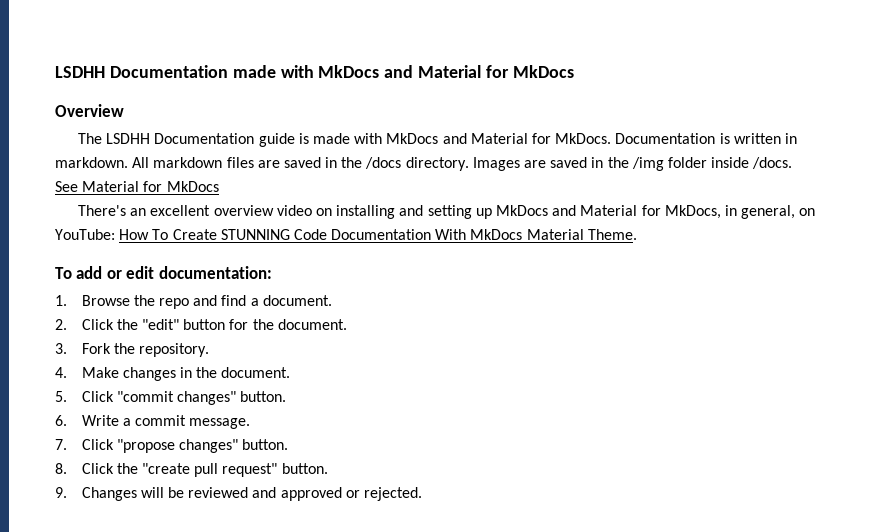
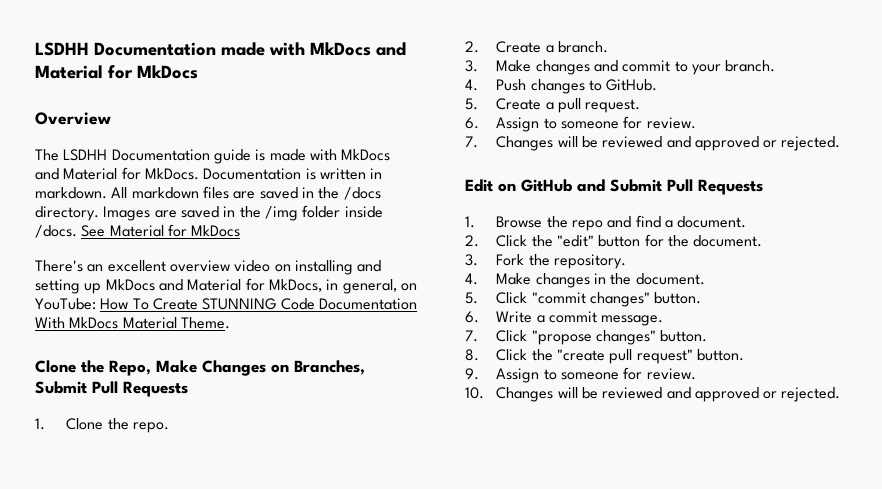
[55,266,272,279] To add or edit documentation: -> [35,360,365,376] [35,381,188,397] [35,418,169,433] [465,41,608,53] [465,60,776,75] [465,79,658,94] [465,98,641,113] [465,116,696,132] [465,136,841,151] [465,179,763,195] Clone the Repo, Make Changes on Branches, Submit Pull Requests // 1. Clone the repo. // 2. Create a branch. // 3. Make changes and commit to your branch. // 4. Push changes to GitHub. // 5. Create a pull request. // 6. Assign to someone for review. // 7. Changes will be reviewed and approved or rejected. // Edit on GitHub and Submit Pull Requests
(67, 492) none -> [496,367,696,383] [465,387,484,399] Assign to someone for review. // 10.

